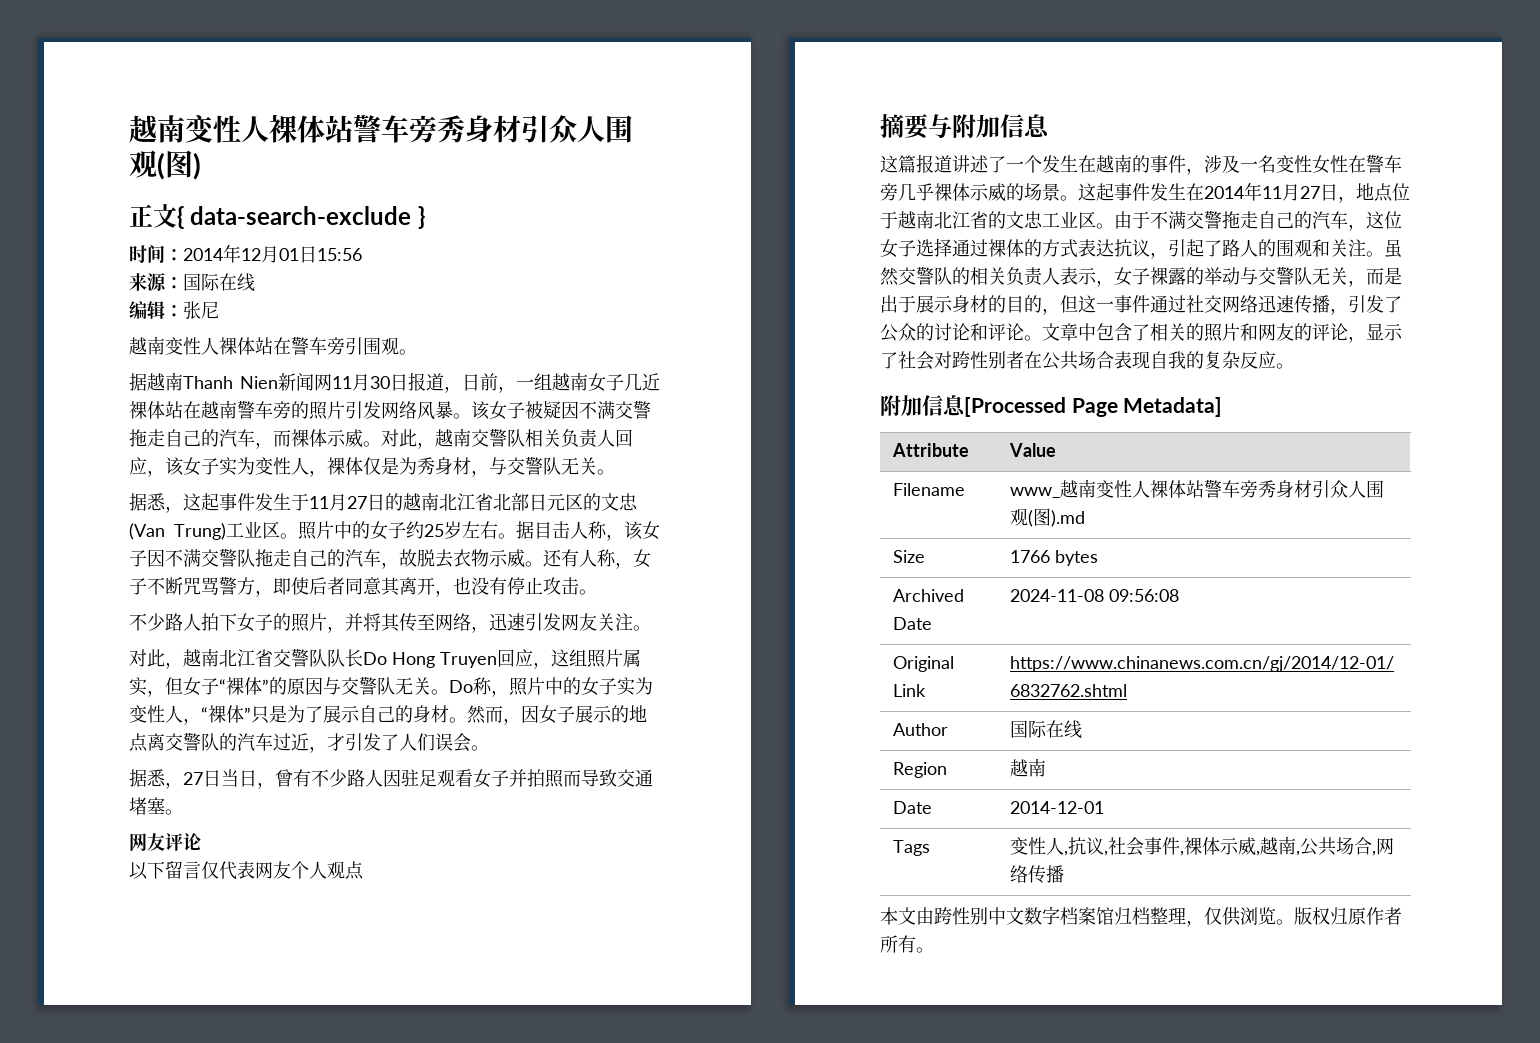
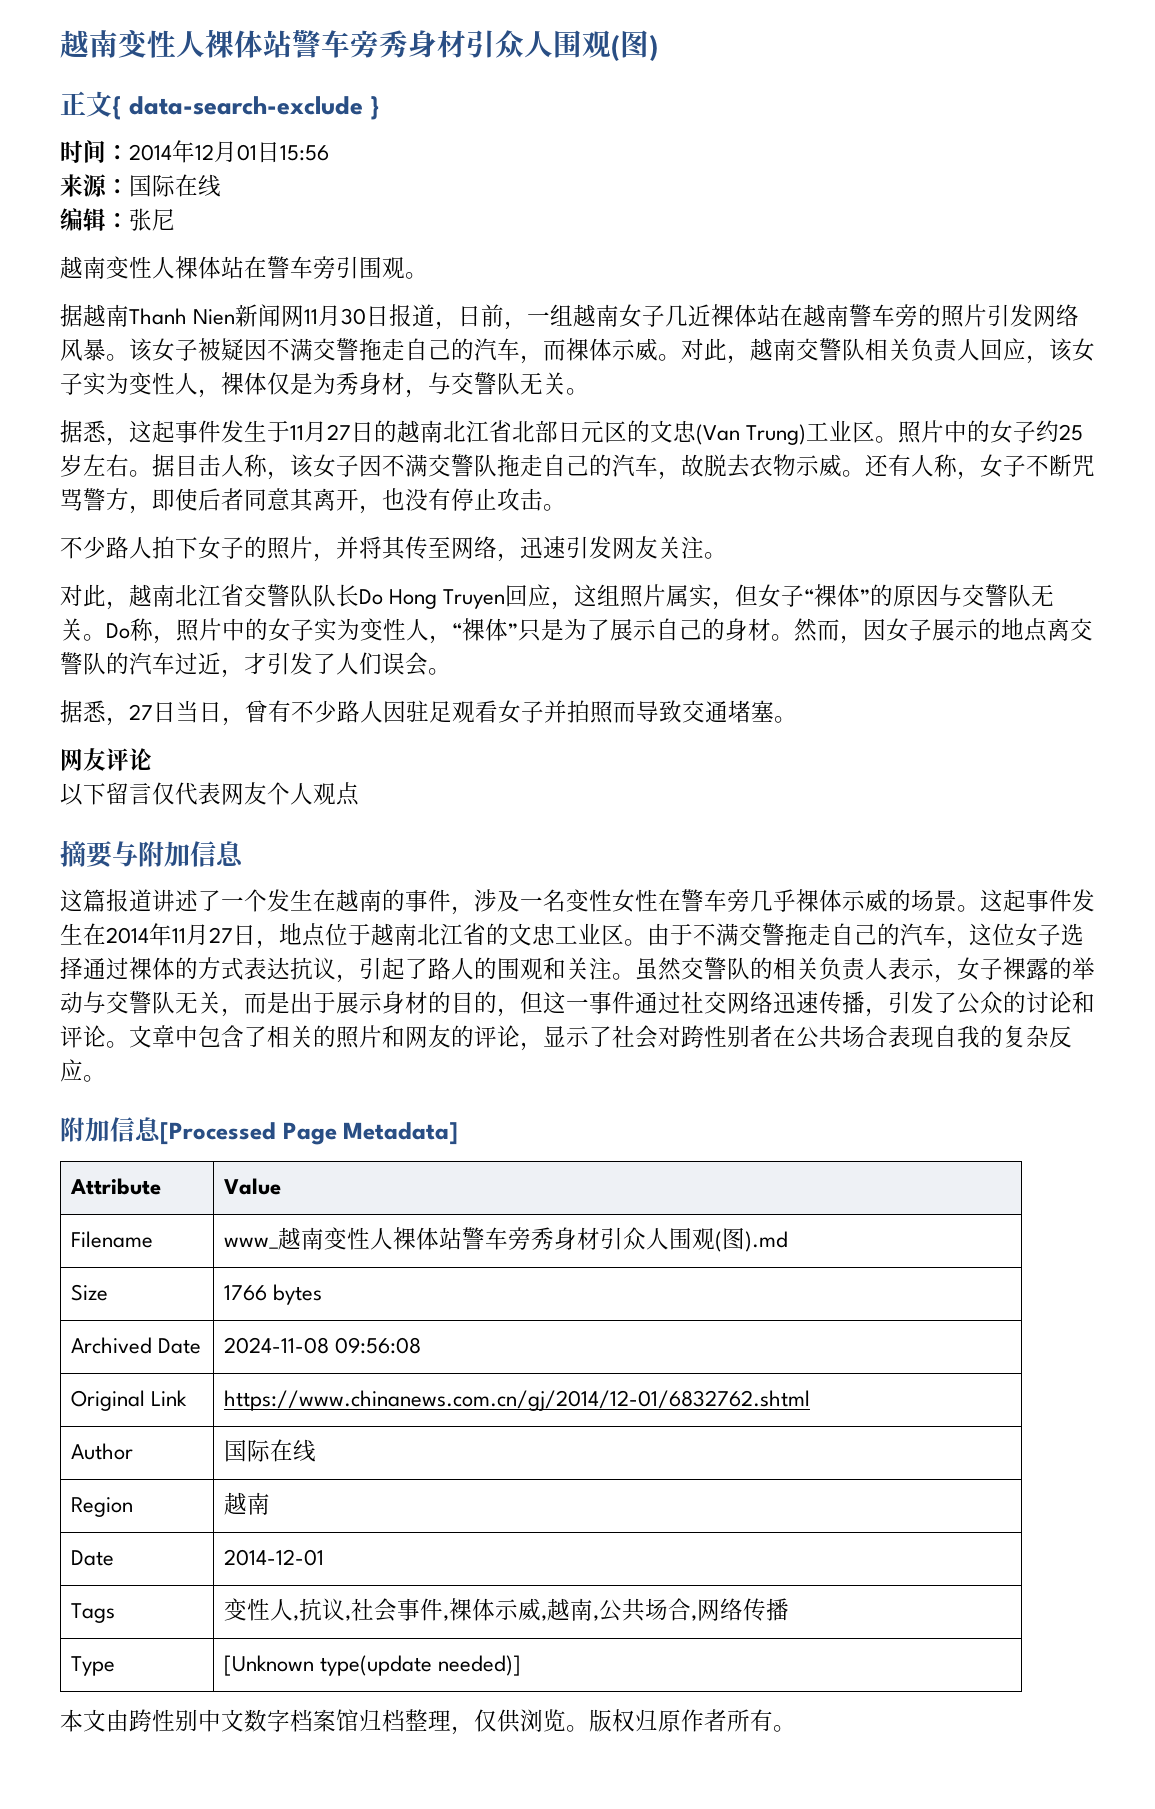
(1064, 874) none -> [70,1656,115,1676] [223,1655,521,1676] // Type | [Unknown type(update needed)]

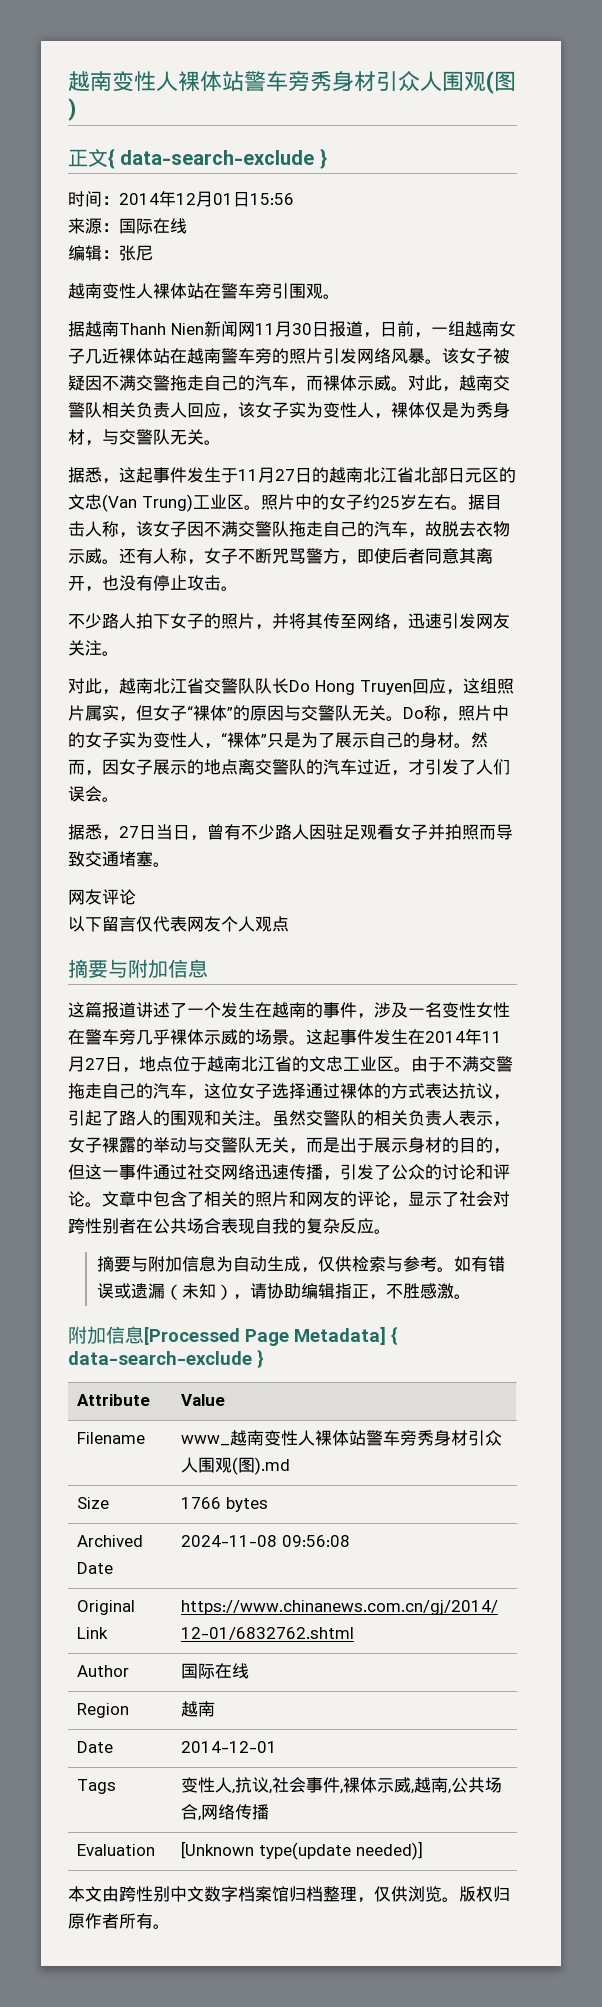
(106, 1078) none -> [96,1256,505,1273] [96,1283,471,1300] // 摘要与附加信息为自动生成，仅供检索与参考。如有错误或遗漏（未知），请协助编辑指正，不胜感激。
(459, 1133) none -> [391,1326,398,1345] [68,1349,264,1368] { data-search-exclude }
[70,1656,115,1676] Type -> [76,1844,155,1856] Evaluation

